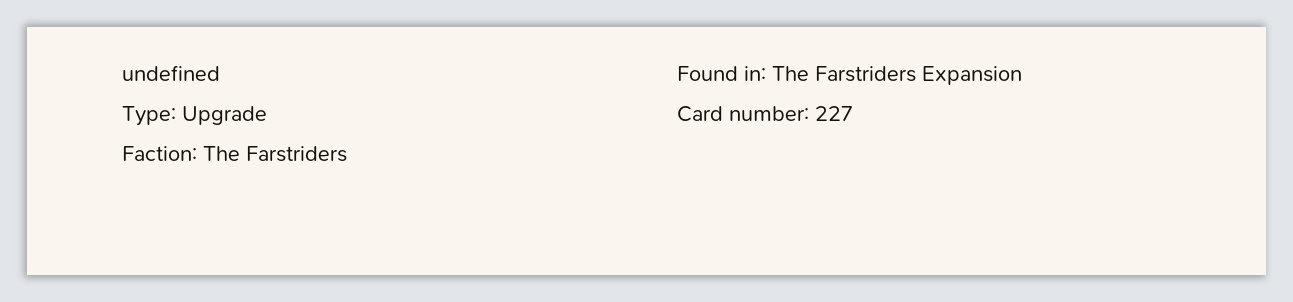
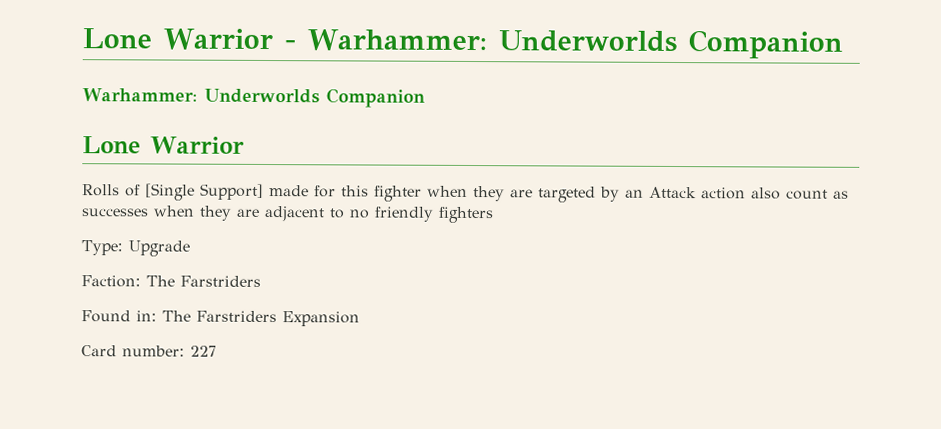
[122,65,220,81] undefined -> [82,28,843,59] [82,88,425,108] [82,136,245,154] [82,183,849,203] [81,205,494,224] Lone Warrior - Warhammer: Underworlds Companion // Warhammer: Underworlds Companion // Lone Warrior // Rolls of [Single Support] made for this fighter when they are targeted by an Attack action also count as successes when they are adjacent to no friendly fighters

